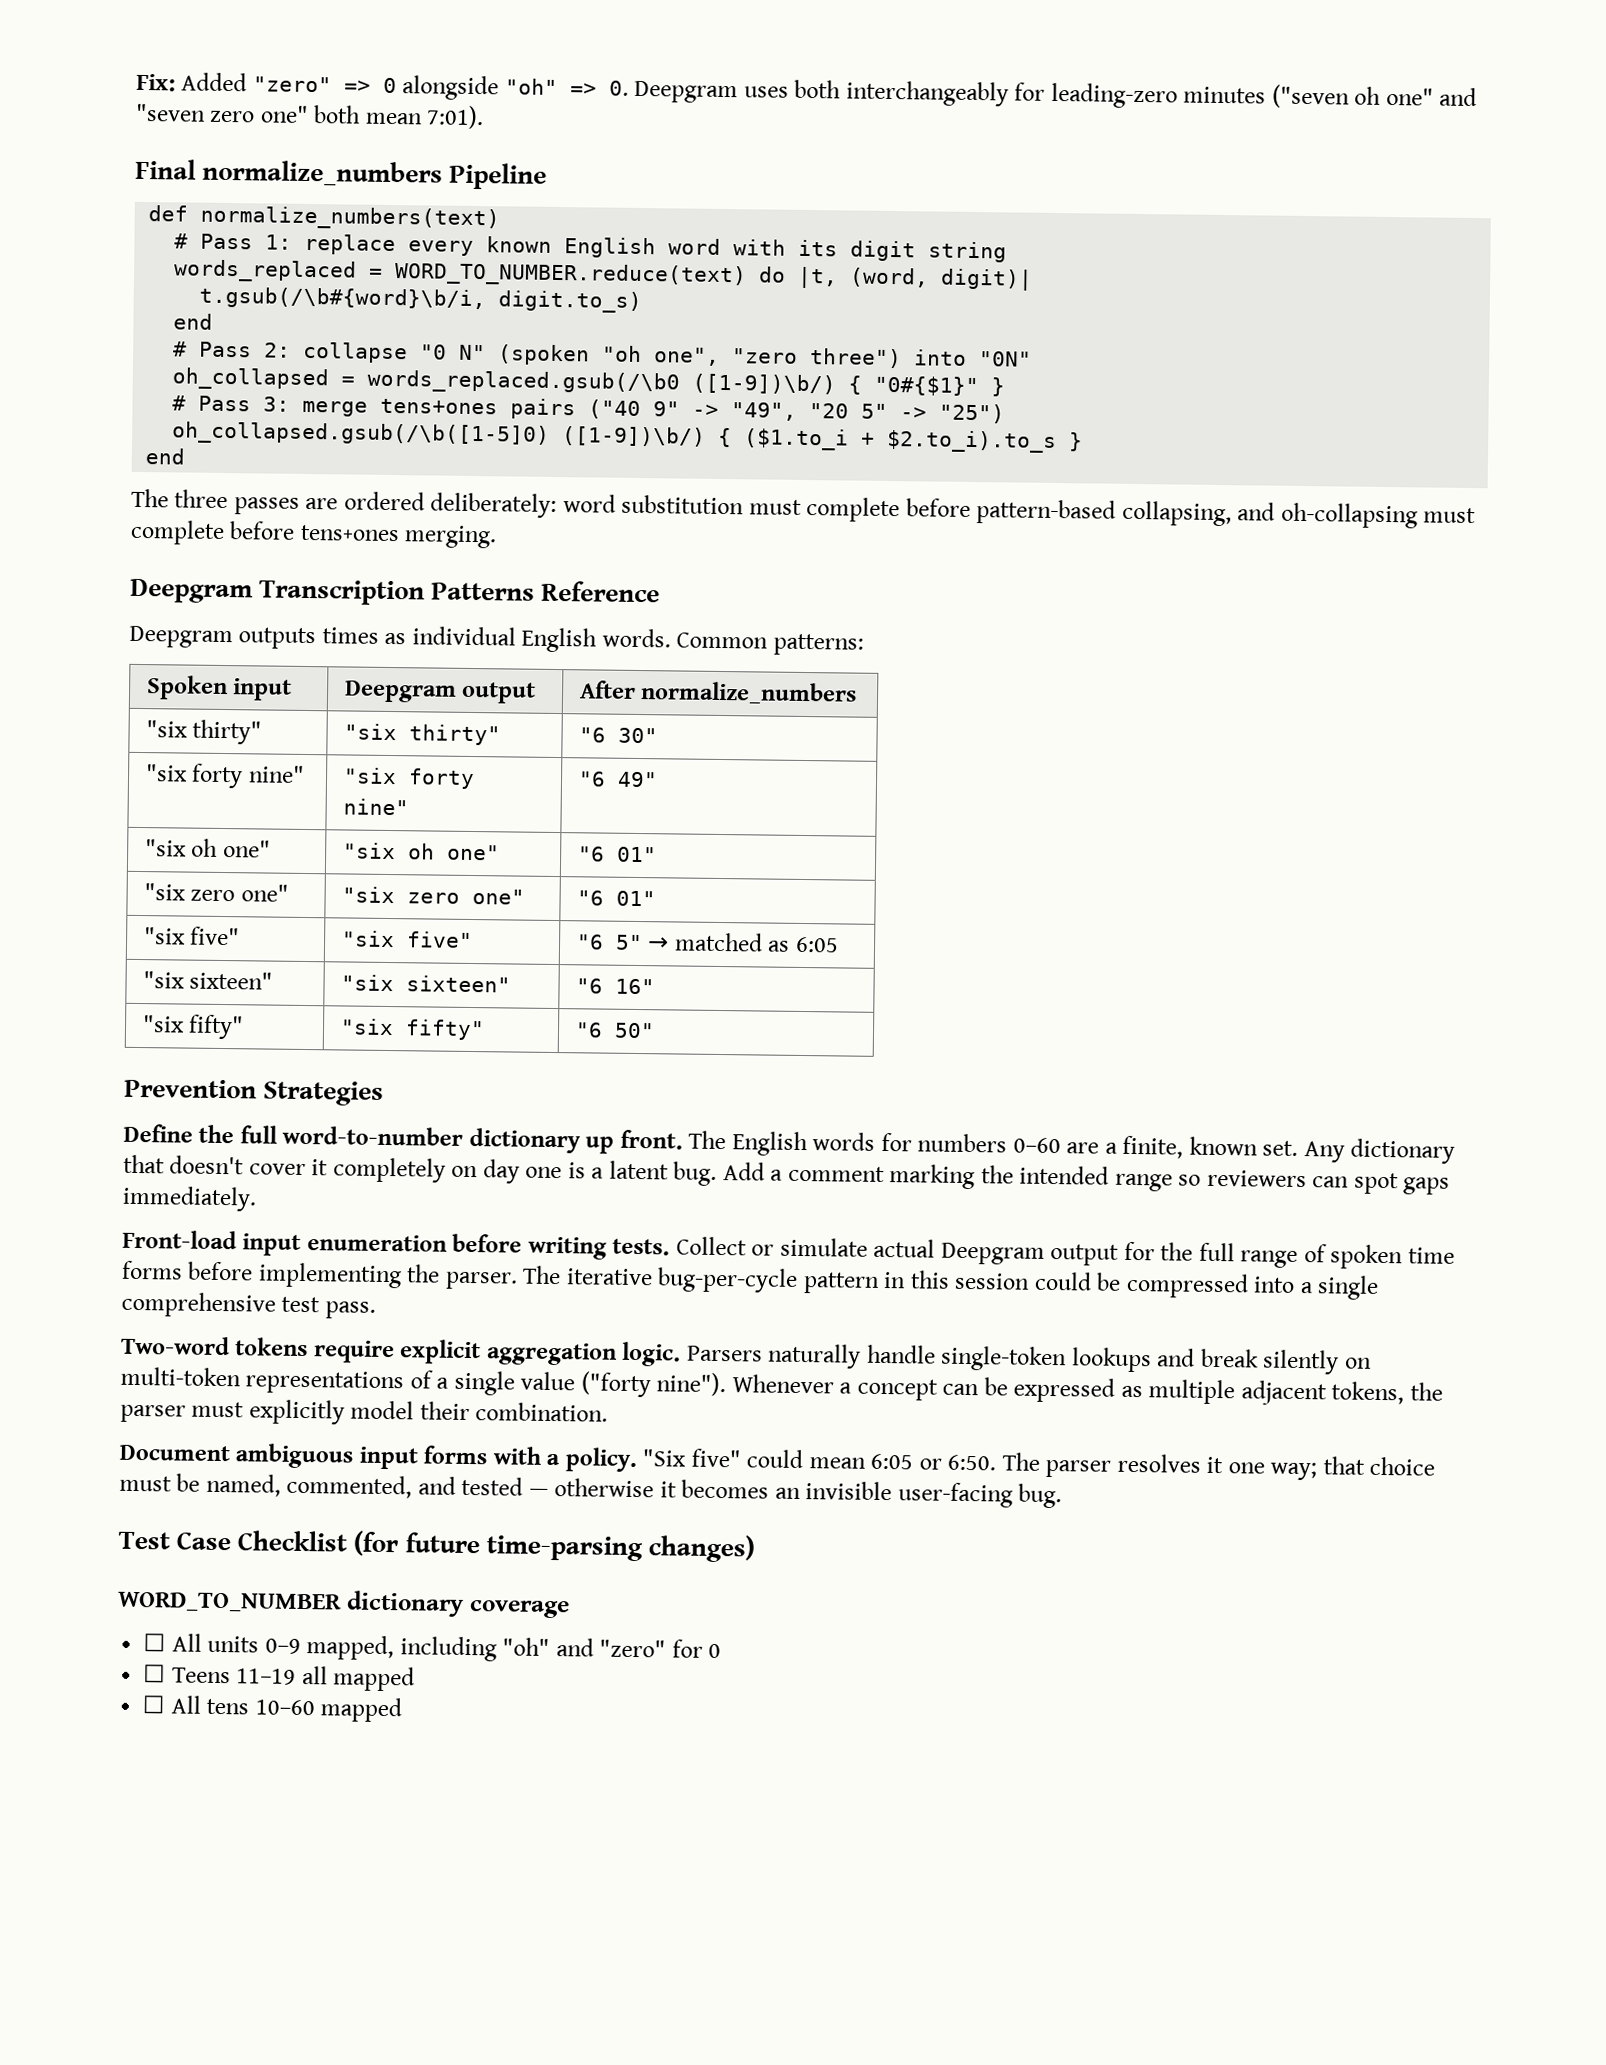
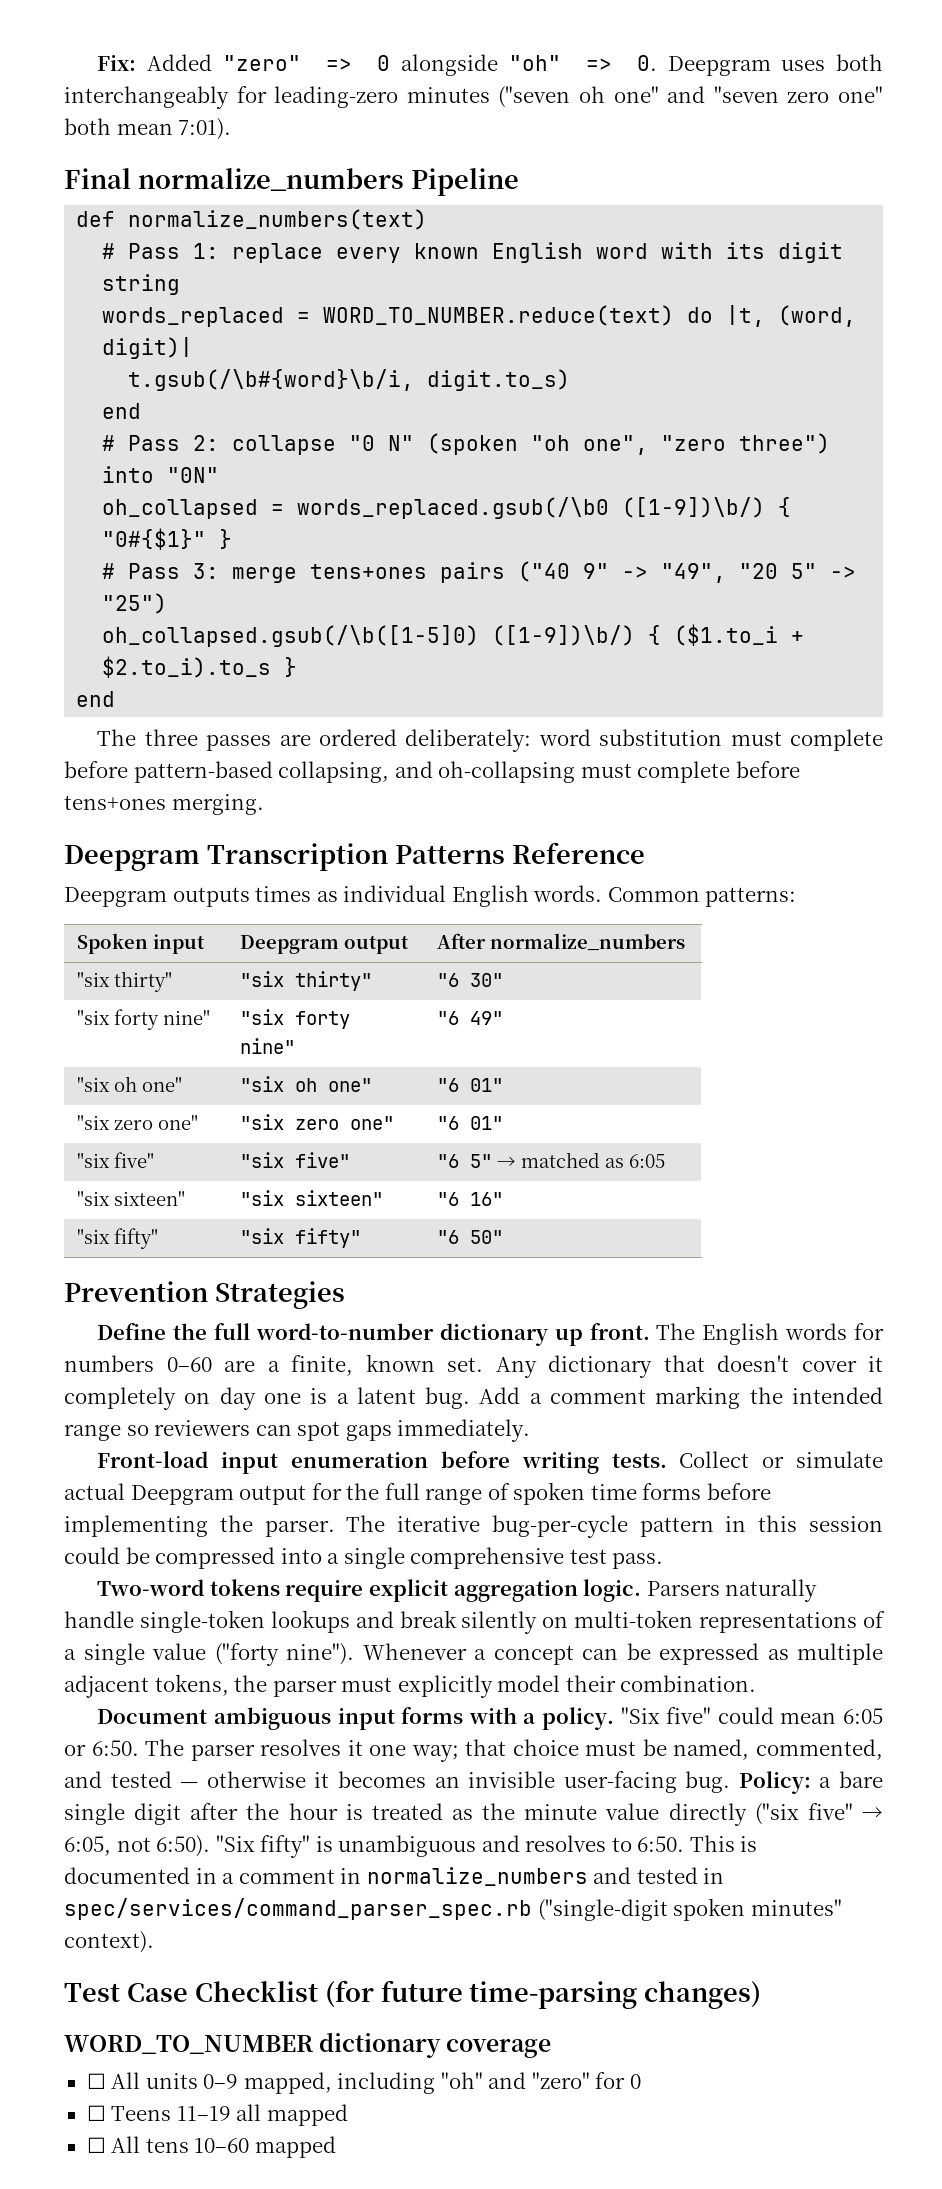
(1063, 1496) none -> [738,1771,884,1794] [64,1803,883,1826] [64,1835,758,1858] [64,1867,725,1886] [64,1898,842,1921] [64,1931,154,1953] Policy: a bare single digit after the hour is treated as the minute value directly ("six five" → 6:05, not 6:50). "Six fifty" is unambiguous and resolves to 6:50. This is documented in a comment in normalize_numbers and tested in spec/services/command_parser_spec.rb ("single-digit spoken minutes" context).

